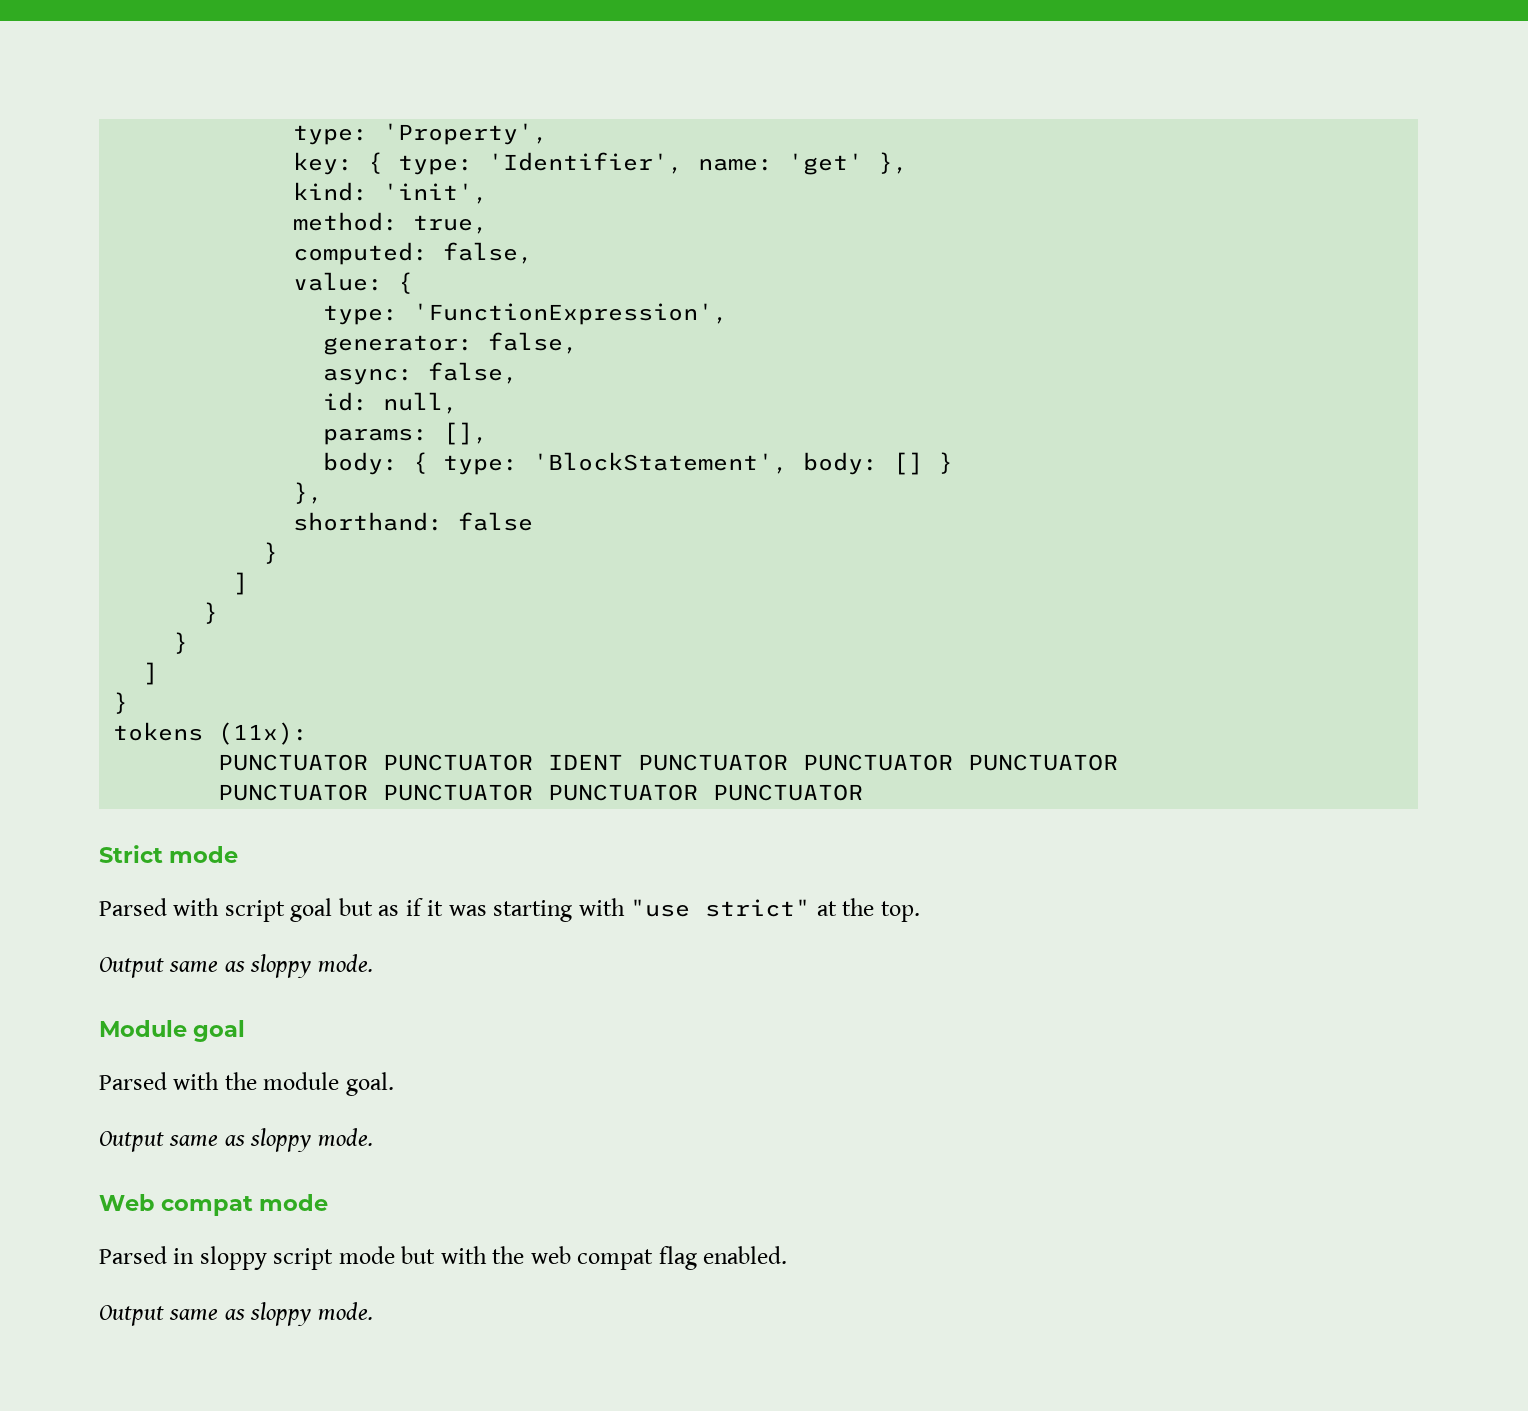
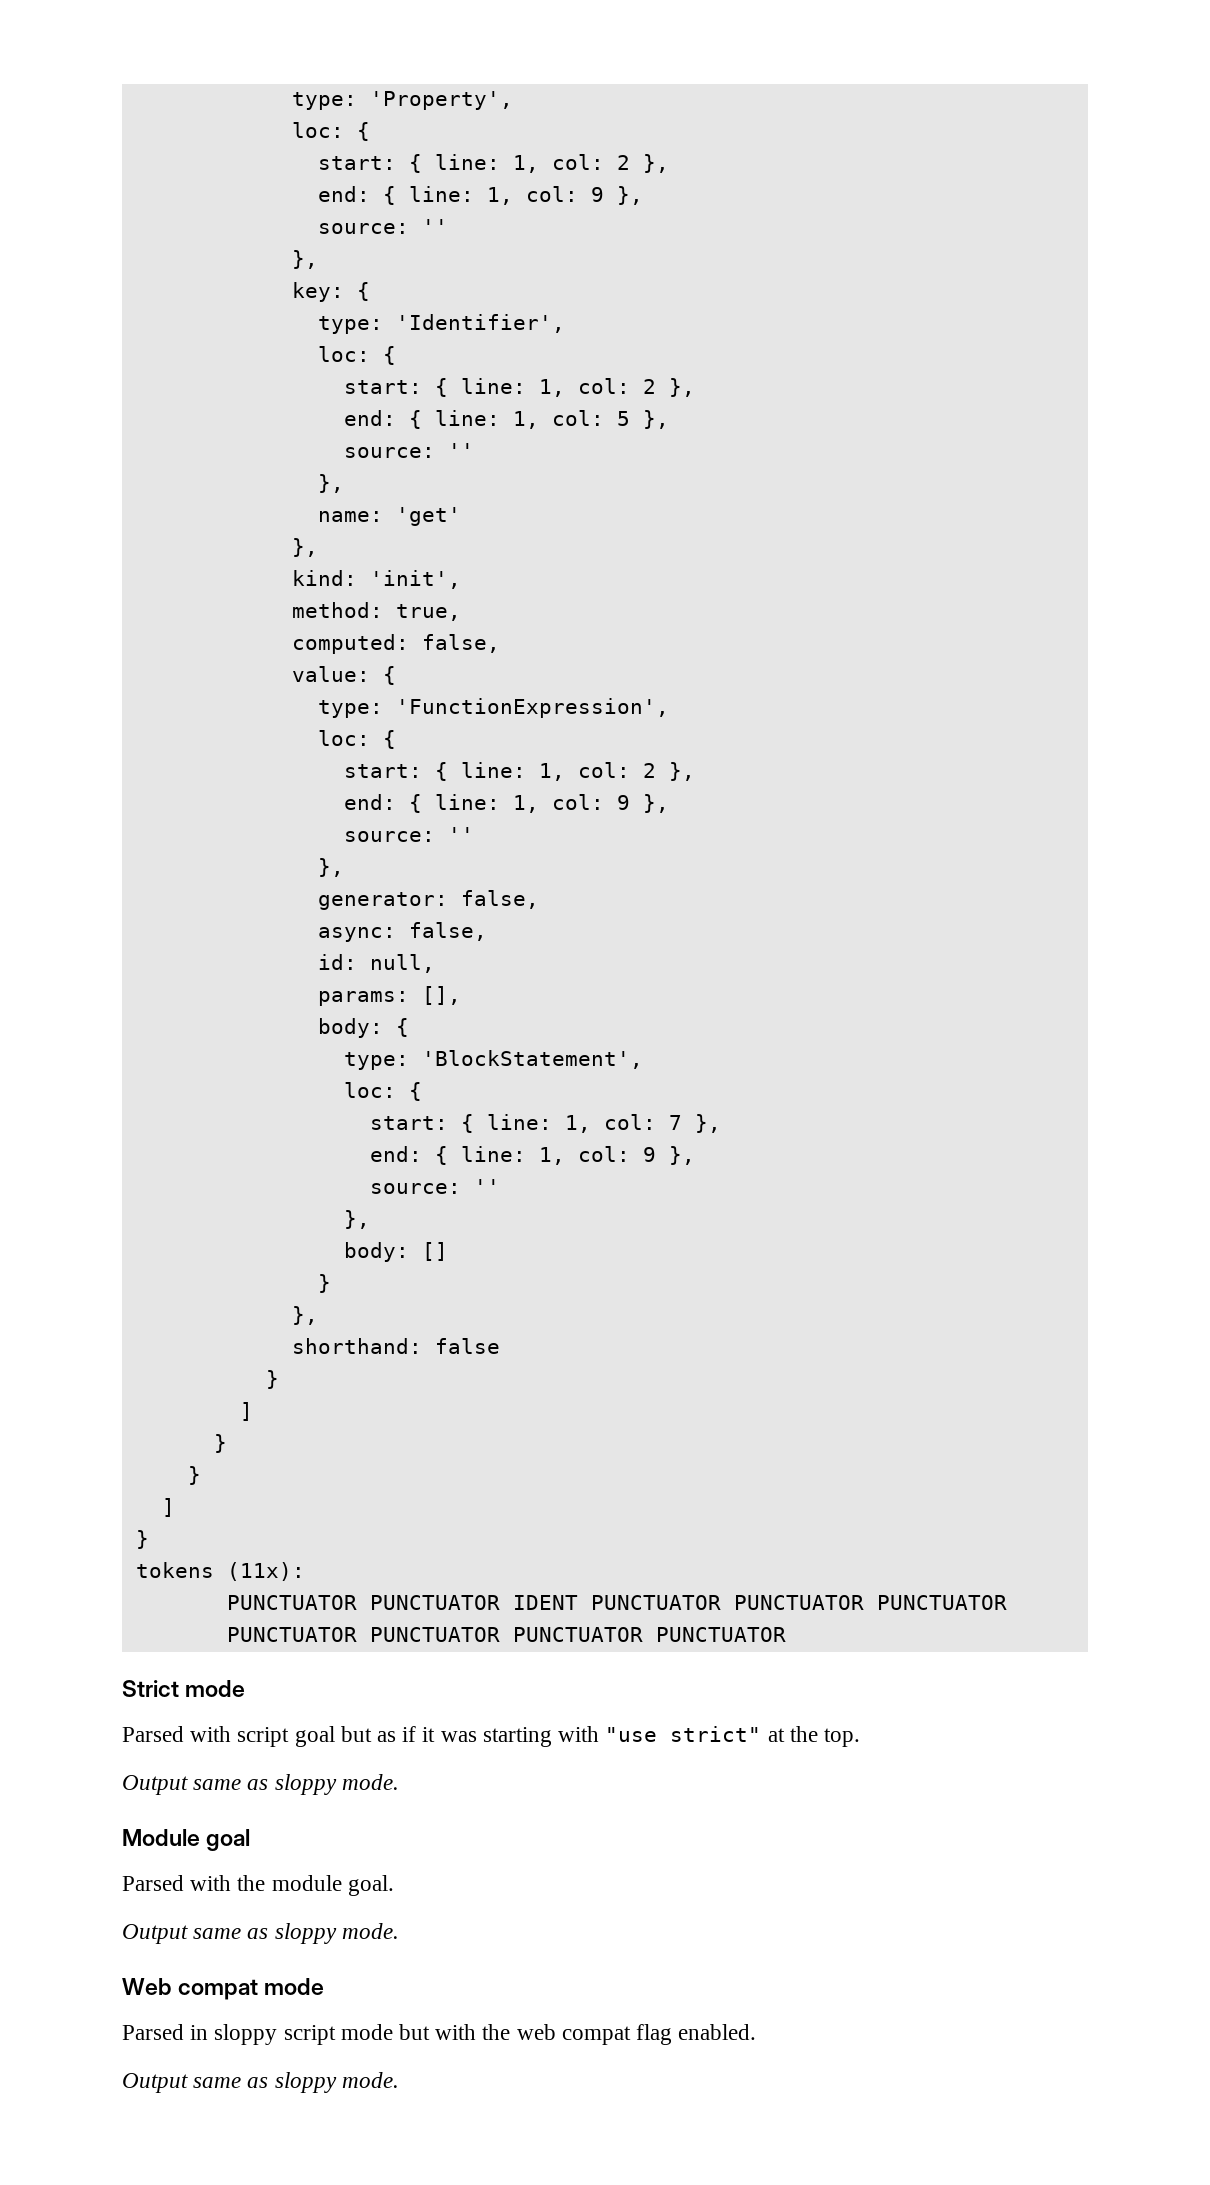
(549, 134) none -> [291,122,370,141] [317,154,669,173] [317,186,643,205] [317,219,448,234] [291,250,318,269] // loc: { // start: { line: 1, col: 2 }, // end: { line: 1, col: 9 }, // source: '' // },
(384, 163) none -> (370, 291) //
(684, 163) none -> [317,346,396,365] [343,378,695,397] [343,410,669,429] [343,443,474,458] [317,474,344,493] // loc: { // start: { line: 1, col: 2 }, // end: { line: 1, col: 5 }, // source: '' // }, //
(864, 164) none -> (461, 516) //
(729, 314) none -> [317,730,396,749] [343,762,695,781] [343,794,669,813] [343,827,474,842] [317,858,344,877] // loc: { // start: { line: 1, col: 2 }, // end: { line: 1, col: 9 }, // source: '' // },
(429, 463) none -> (409, 1027) //
(789, 463) none -> [343,1082,422,1101] [369,1114,721,1133] [369,1146,695,1165] [369,1179,500,1194] [343,1210,370,1229] // loc: { // start: { line: 1, col: 7 }, // end: { line: 1, col: 9 }, // source: '' // }, //
(924, 463) none -> (448, 1251) //

